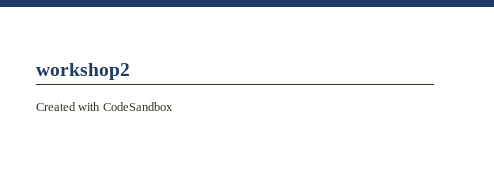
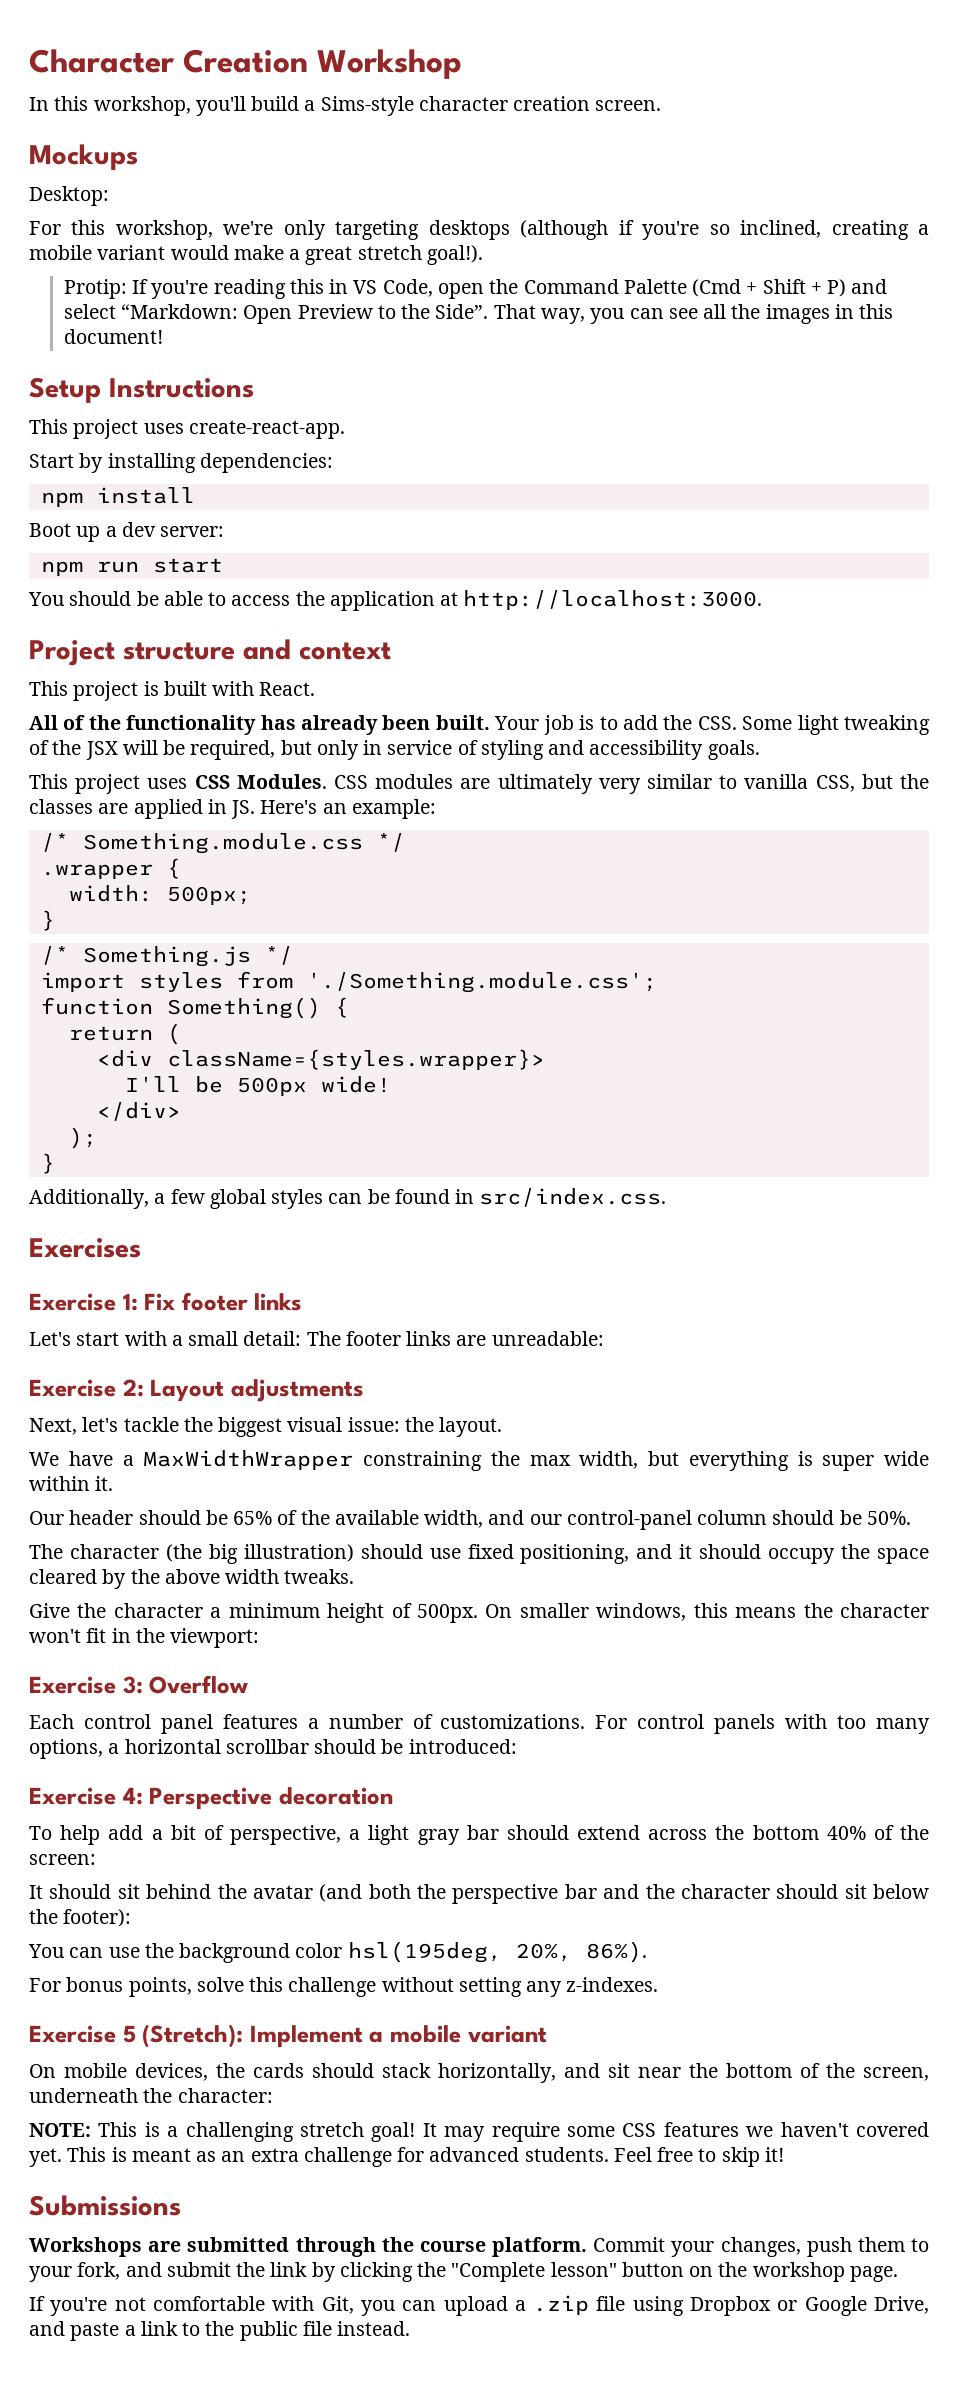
[36,63,130,80] [36,102,173,111] workshop2 // Created with CodeSandbox -> [29,49,462,79] [29,96,662,116] [29,144,138,170] [29,186,109,206] [29,220,929,240] [29,245,483,265] [63,279,888,299] [63,304,894,324] [63,329,163,344] [29,377,254,403] [29,419,345,439] [29,453,333,473] [40,487,195,507] [29,522,225,542] [40,558,223,576] [28,590,763,611] [29,639,391,666] [29,681,316,701] [29,715,930,735] [29,740,760,760] [29,774,930,794] [29,799,436,819] [40,833,405,854] [40,858,181,879] [68,885,251,905] [40,910,55,931] [40,946,293,967] [40,971,657,993] [40,997,349,1019] [68,1023,181,1045] [96,1049,545,1070] [124,1076,391,1096] [96,1102,181,1121] [68,1127,97,1149] [40,1153,55,1174] [29,1188,667,1209] [29,1238,141,1258] [29,1292,303,1311] [29,1331,604,1346] [29,1379,364,1402] [29,1417,503,1437] [29,1450,929,1471] [29,1476,114,1491] [29,1510,911,1530] [29,1544,930,1564] [29,1569,355,1589] [29,1603,930,1623] [29,1628,260,1648] [29,1675,249,1694] [29,1714,930,1734] [29,1739,517,1759] [29,1787,393,1810] [29,1825,929,1845] [29,1854,96,1865] [29,1884,929,1904] [29,1909,132,1927] [28,1941,647,1963] [29,1977,659,1997] [29,2024,547,2048] [29,2063,929,2083] [29,2088,273,2103] [29,2122,929,2142] [29,2147,784,2167] [29,2195,181,2216] [29,2237,929,2257] [29,2262,898,2282] [29,2295,929,2316] [29,2321,411,2341] Character Creation Workshop // In this workshop, you'll build a Sims-style character creation screen. // Mockups // Desktop: // For this workshop, we're only targeting desktops (although if you're so inclined, creating a mobile variant would make a great stretch goal!). // Protip: If you're reading this in VS Code, open the Command Palette (Cmd + Shift + P) and select “Markdown: Open Preview to the Side”. That way, you can see all the images in this document! // Setup Instructions // This project uses create-react-app. // Start by installing dependencies: // npm install // Boot up a dev server: // npm run start // You should be able to access the application at http://localhost:3000. // Project structure and context // This project is built with React. // All of the functionality has already been built. Your job is to add the CSS. Some light tweaking of the JSX will be required, but only in service of styling and accessibility goals. // This project uses CSS Modules. CSS modules are ultimately very similar to vanilla CSS, but the classes are applied in JS. Here's an example: // /* Something.module.css */ // .wrapper { // width: 500px; // } // /* Something.js */ // import styles from './Something.module.css'; // function Something() { // return ( // <div className={styles.wrapper}> // I'll be 500px wide! // </div> // ); // } // Additionally, a few global styles can be found in src/index.css. // Exercises // Exercise 1: Fix footer links // Let's start with a small detail: The footer links are unreadable: // Exercise 2: Layout adjustments // Next, let's tackle the biggest visual issue: the layout. // We have a MaxWidthWrapper constraining the max width, but everything is super wide within it. // Our header should be 65% of the available width, and our control-panel column should be 50%. // The character (the big illustration) should use fixed positioning, and it should occupy the space cleared by the above width tweaks. // Give the character a minimum height of 500px. On smaller windows, this means the character won't fit in the viewport: // Exercise 3: Overflow // Each control panel features a number of customizations. For control panels with too many options, a horizontal scrollbar should be introduced: // Exercise 4: Perspective decoration // To help add a bit of perspective, a light gray bar should extend across the bottom 40% of the screen: // It should sit behind the avatar (and both the perspective bar and the character should sit below the footer): // You can use the background color hsl(195deg, 20%, 86%). // For bonus points, solve this challenge without setting any z-indexes. // Exercise 5 (Stretch): Implement a mobile variant // On mobile devices, the cards should stack horizontally, and sit near the bottom of the screen, underneath the character: // NOTE: This is a challenging stretch goal! It may require some CSS features we haven't covered yet. This is meant as an extra challenge for advanced students. Feel free to skip it! // Submissions // Workshops are submitted through the course platform. Commit your changes, push them to your fork, and submit the link by clicking the "Complete lesson" button on the workshop page. // If you're not comfortable with Git, you can upload a .zip file using Dropbox or Google Drive, and paste a link to the public file instead.

